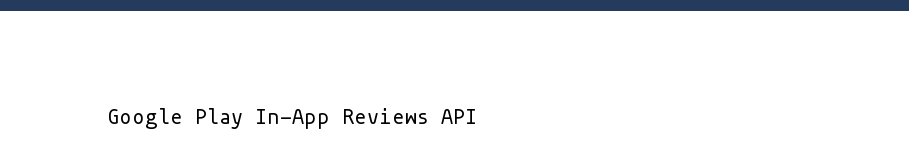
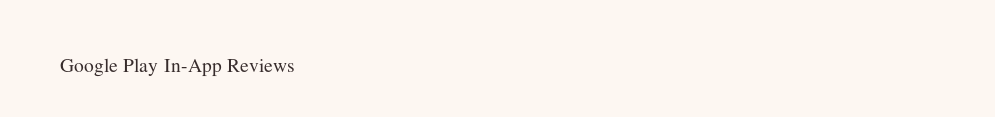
[441,109,477,124] API -> (295, 65) none

